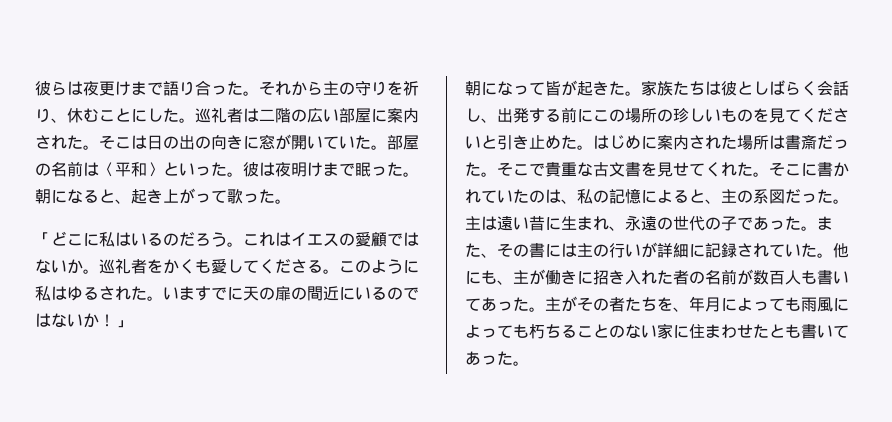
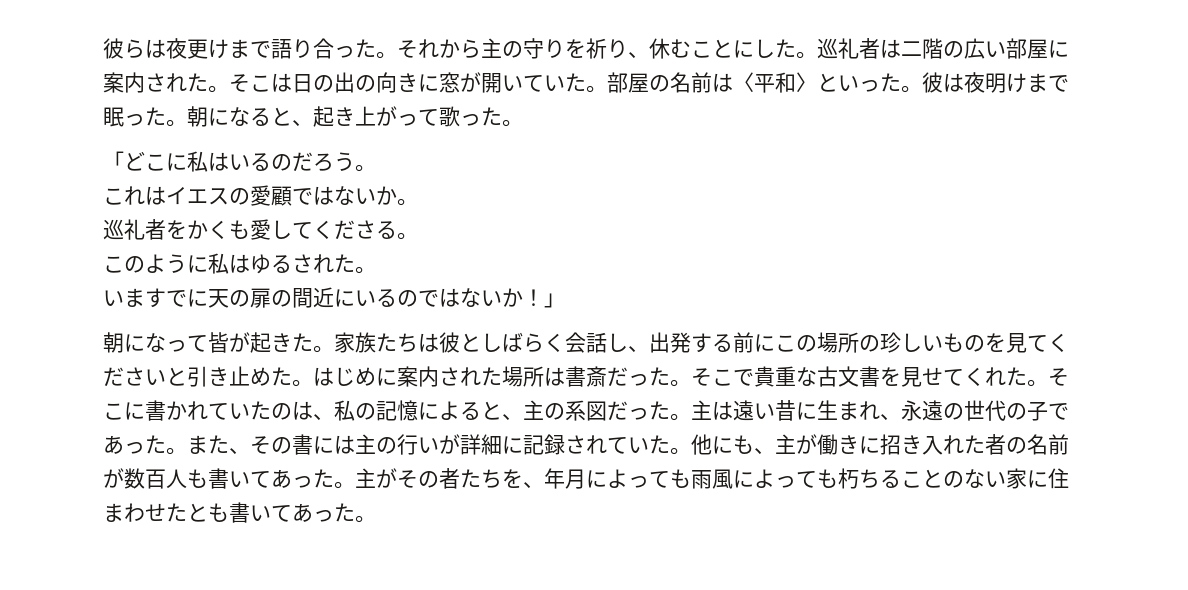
(243, 244) none -> (376, 168) //
(99, 271) none -> (418, 202) //
(339, 271) none -> (418, 236) //
(163, 298) none -> (376, 270) //

